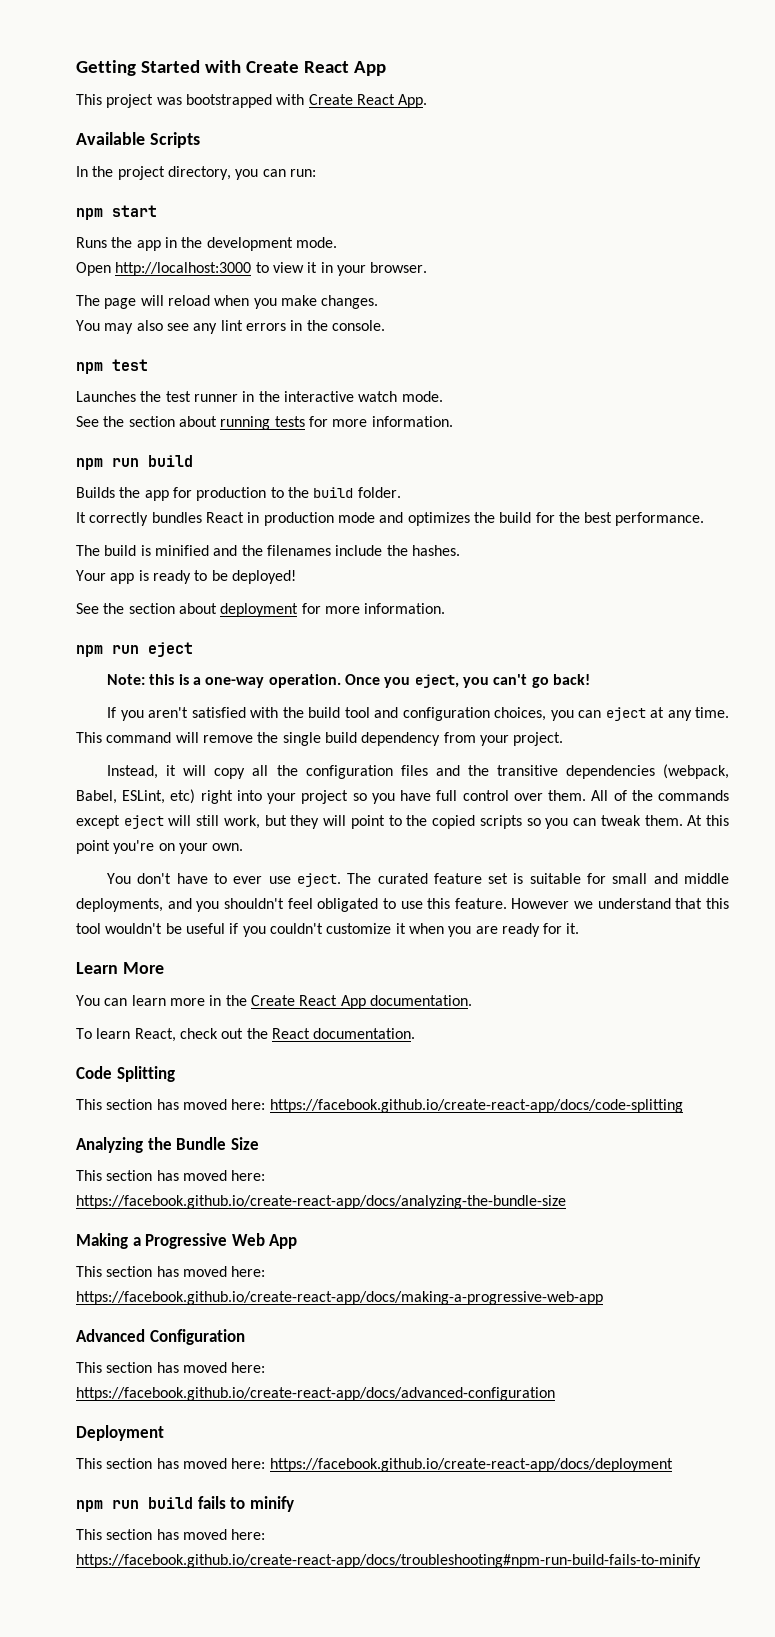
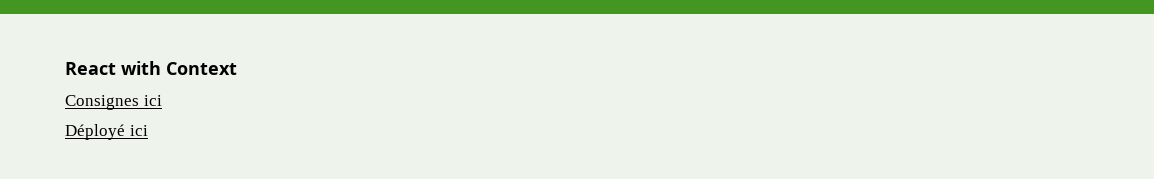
[76,60,386,76] [76,94,428,108] [76,132,200,148] [76,166,316,180] [76,205,157,220] [76,237,337,251] [76,262,428,276] [76,295,379,309] [76,320,385,334] [76,359,148,374] [76,391,443,402] [76,416,453,430] [76,455,193,470] [76,487,401,501] [76,512,705,526] [76,545,460,556] [76,570,296,584] [76,603,446,617] [76,642,193,657] [107,674,591,688] [107,707,729,721] [76,732,564,746] [107,764,729,779] [76,789,730,804] [76,815,729,829] [76,840,244,854] [107,873,729,887] [76,898,729,912] [76,923,580,937] [76,962,164,974] [76,995,472,1009] [76,1028,416,1042] [76,1066,175,1082] [76,1099,683,1113] [76,1137,259,1153] [76,1170,266,1181] [76,1195,566,1209] [76,1233,298,1249] [76,1266,266,1277] [76,1291,603,1305] [76,1329,245,1345] [76,1362,266,1373] [76,1387,555,1401] [76,1425,164,1441] [76,1458,673,1472] [76,1496,294,1512] [76,1529,266,1540] [76,1554,701,1568] Getting Started with Create React App // This project was bootstrapped with Create React App. // Available Scripts // In the project directory, you can run: // npm start // Runs the app in the development mode. // Open http://localhost:3000 to view it in your browser. // The page will reload when you make changes. // You may also see any lint errors in the console. // npm test // Launches the test runner in the interactive watch mode. // See the section about running tests for more information. // npm run build // Builds the app for production to the build folder. // It correctly bundles React in production mode and optimizes the build for the best performance. // The build is minified and the filenames include the hashes. // Your app is ready to be deployed! // See the section about deployment for more information. // npm run eject // Note: this is a one-way operation. Once you eject, you can't go back! // If you aren't satisfied with the build tool and configuration choices, you can eject at any time. This command will remove the single build dependency from your project. // Instead, it will copy all the configuration files and the transitive dependencies (webpack, Babel, ESLint, etc) right into your project so you have full control over them. All of the commands except eject will still work, but they will point to the copied scripts so you can tweak them. At this point you're on your own. // You don't have to ever use eject. The curated feature set is suitable for small and middle deployments, and you shouldn't feel obligated to use this feature. However we understand that this tool wouldn't be useful if you couldn't customize it when you are ready for it. // Learn More // You can learn more in the Create React App documentation. // To learn React, check out the React documentation. // Code Splitting // This section has moved here: https://facebook.github.io/create-react-app/docs/code-splitting // Analyzing the Bundle Size // This section has moved here: https://facebook.github.io/create-react-app/docs/analyzing-the-bundle-size // Making a Progressive Web App // This section has moved here: https://facebook.github.io/create-react-app/docs/making-a-progressive-web-app // Advanced Configuration // This section has moved here: https://facebook.github.io/create-react-app/docs/advanced-configuration // Deployment // This section has moved here: https://facebook.github.io/create-react-app/docs/deployment // npm run build fails to minify // This section has moved here: https://facebook.github.io/create-react-app/docs/troubleshooting#npm-run-build-fails-to-minify -> [65,61,237,75] [65,95,162,110] [65,124,148,140] React with Context // Consignes ici // Déployé ici

